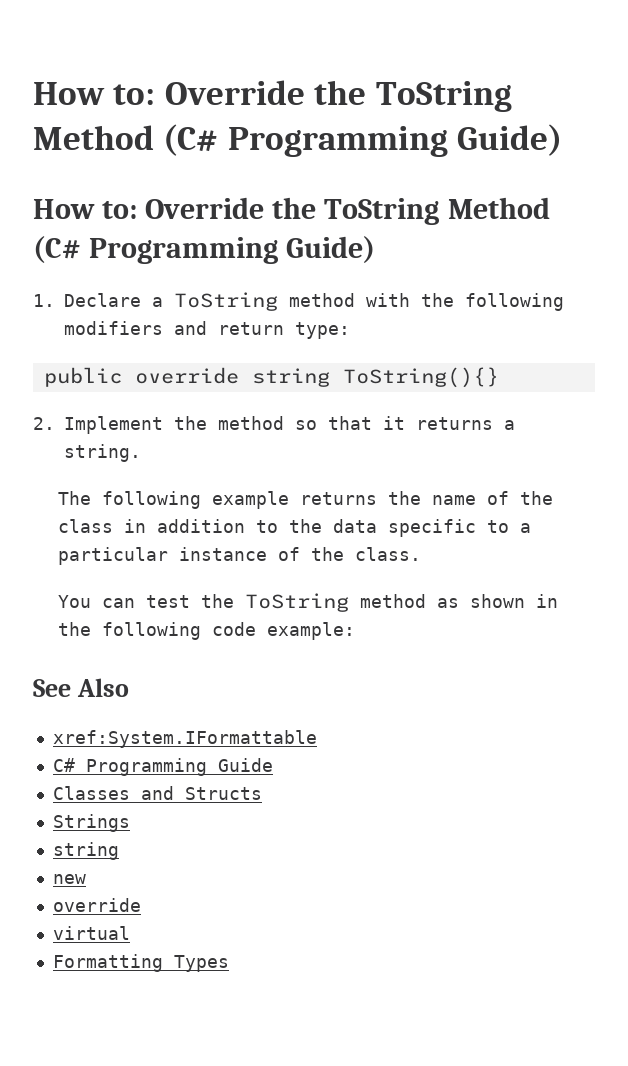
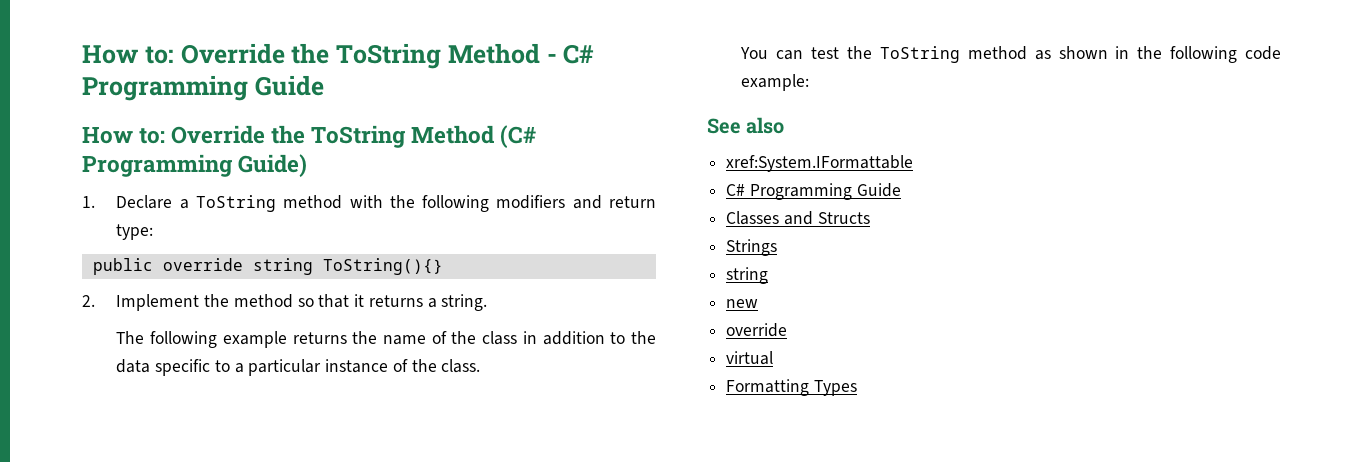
[33,80,512,112] [33,124,563,157] How to: Override the ToString Method (C# Programming Guide) -> [82,43,595,69] [82,75,324,101] How to: Override the ToString Method - C# Programming Guide
[77,678,130,697] Also -> [746,117,785,134] also

